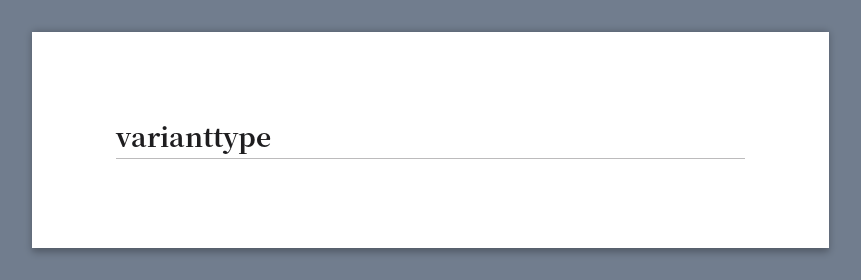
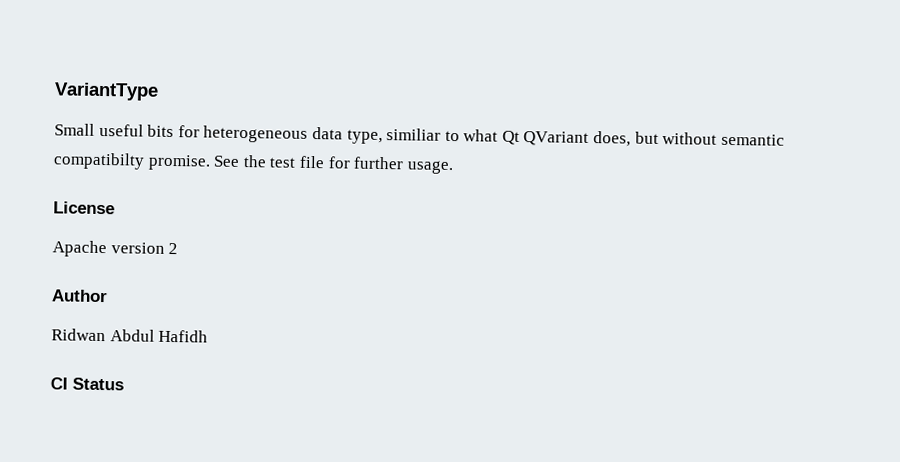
[115,126,271,154] varianttype -> [54,82,159,101] [54,123,785,147] [53,152,454,175] [53,201,115,215] [52,240,179,258] [51,289,108,303] [51,328,209,343] [50,377,124,391] VariantType // Small useful bits for heterogeneous data type, similiar to what Qt QVariant does, but without semantic compatibilty promise. See the test file for further usage. // License // Apache version 2 // Author // Ridwan Abdul Hafidh // CI Status

